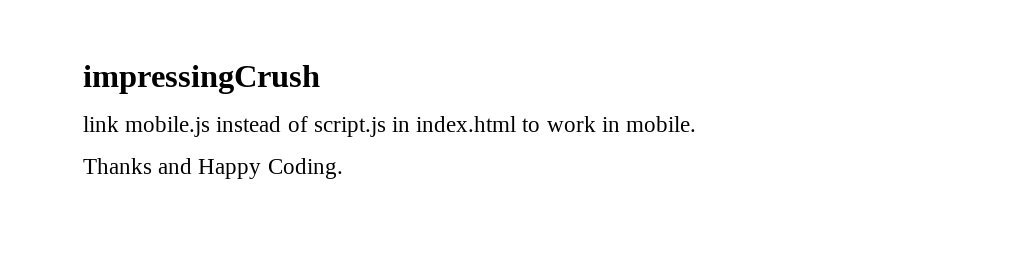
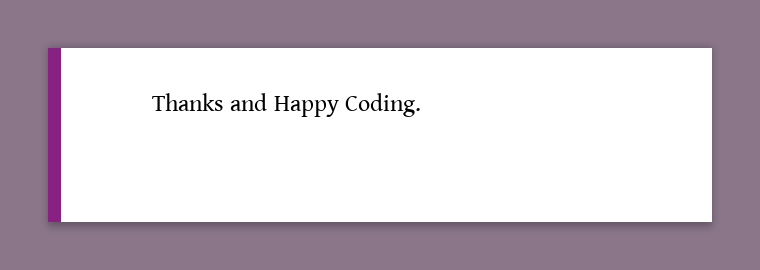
[83,65,320,94] [83,116,697,137] impressingCrush // link mobile.js instead of script.js in index.html to work in mobile. // -> (152, 102) none

